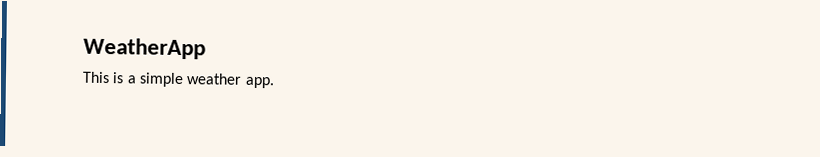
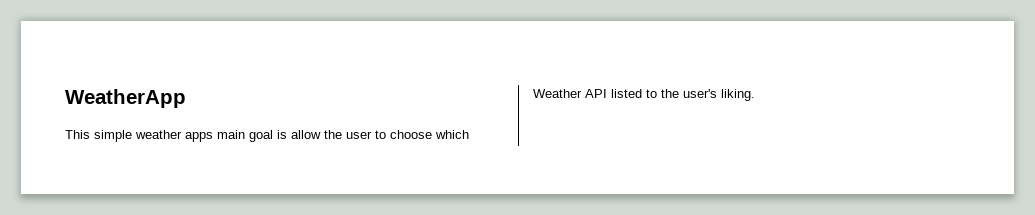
[112,72,275,89] is a simple weather app. -> [94,130,469,142] [533,89,755,101] simple weather apps main goal is allow the user to choose which Weather API listed to the user's liking.

